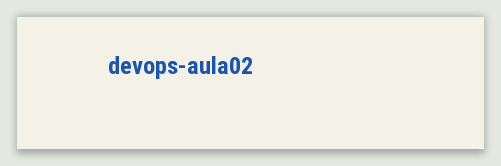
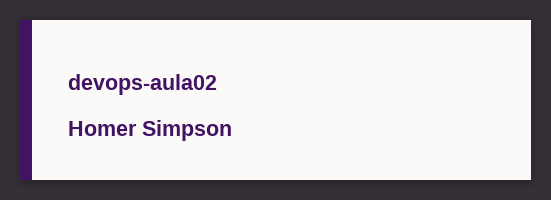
(253, 67) none -> [68,120,232,141] // Homer Simpson

